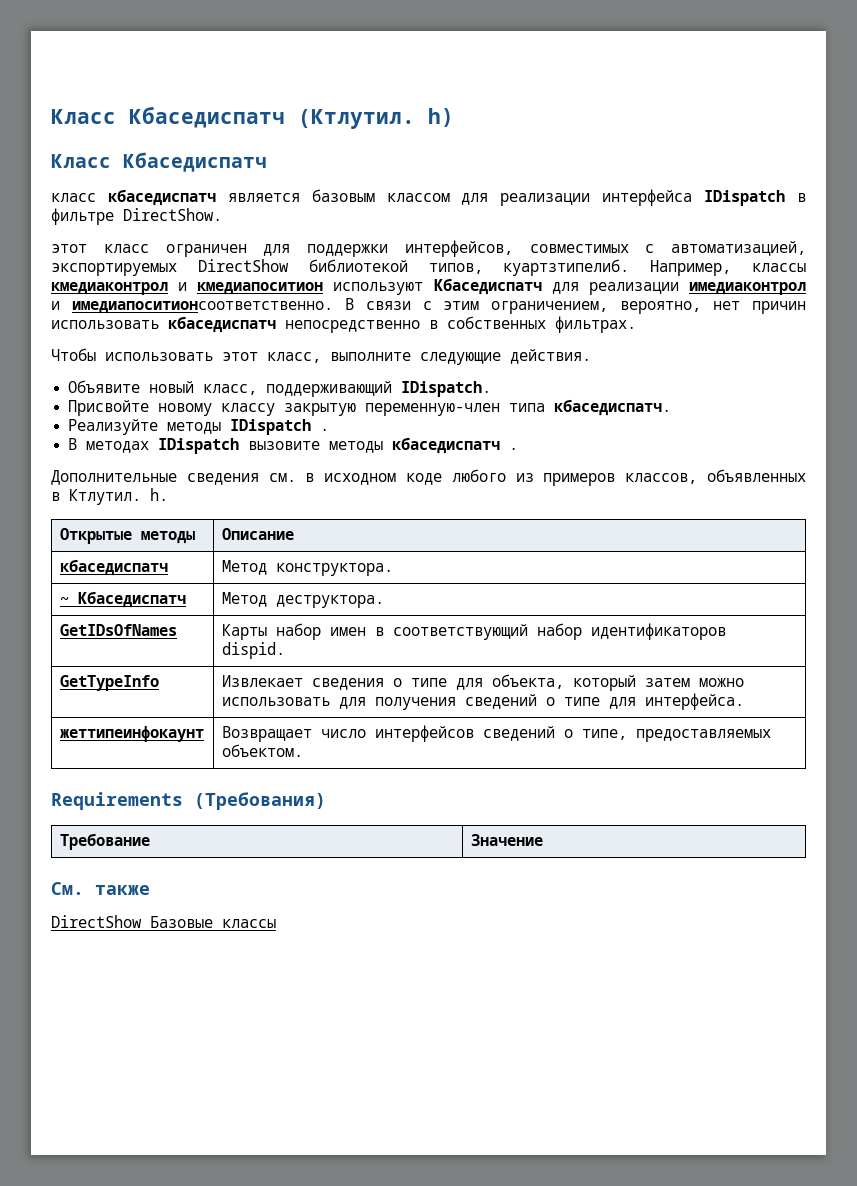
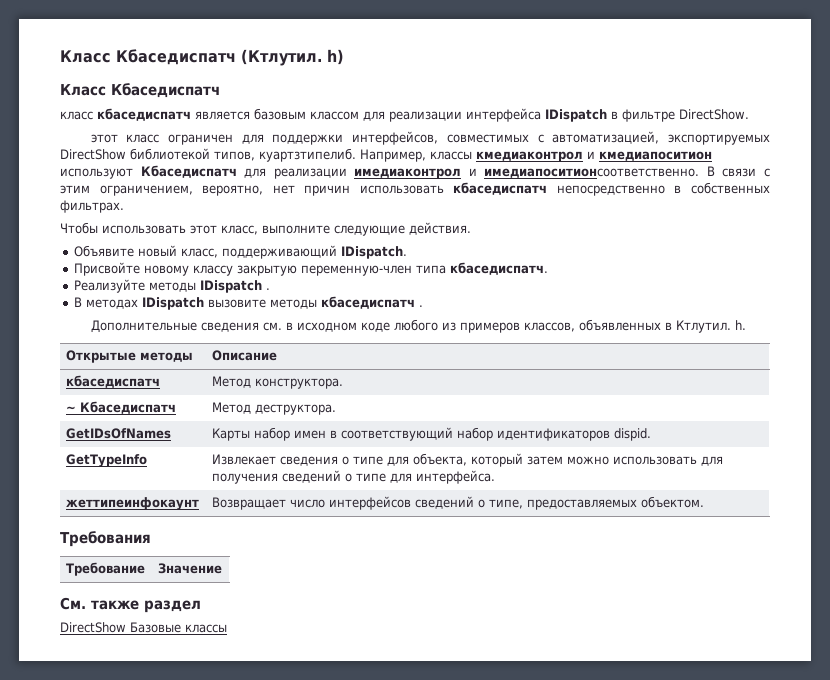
[51,792,326,810] Requirements (Требования) -> [60,531,151,547] Требования
(150, 890) none -> [144,600,201,613] раздел

